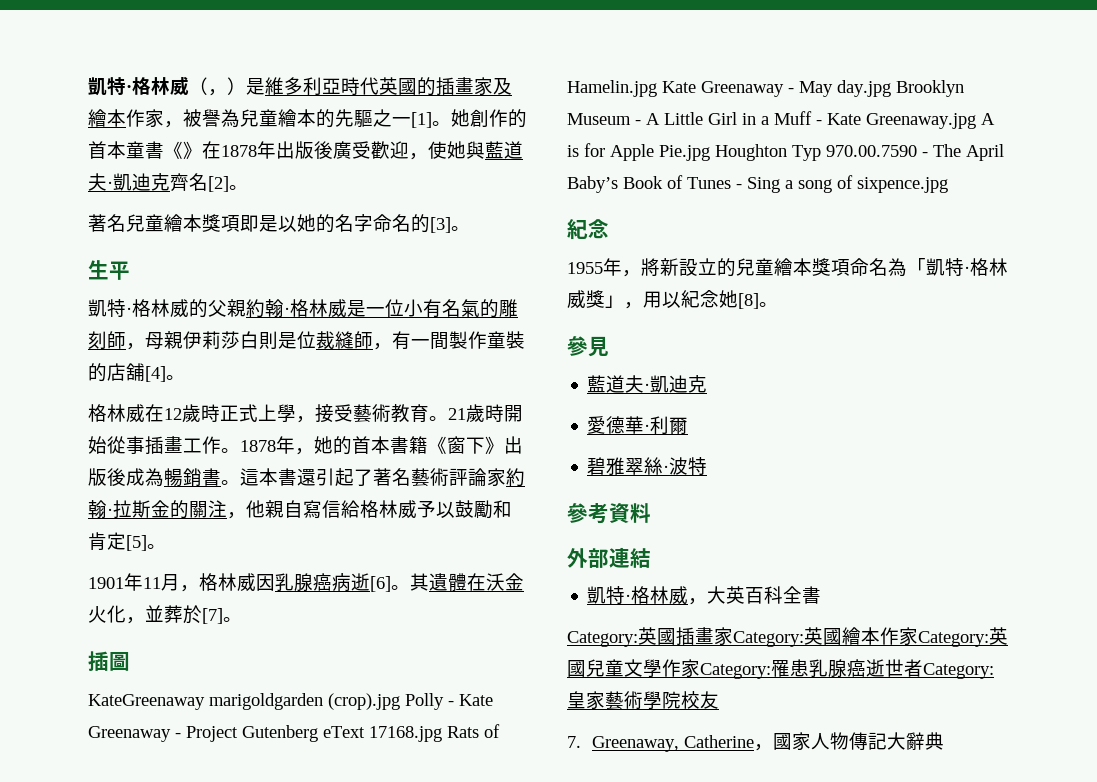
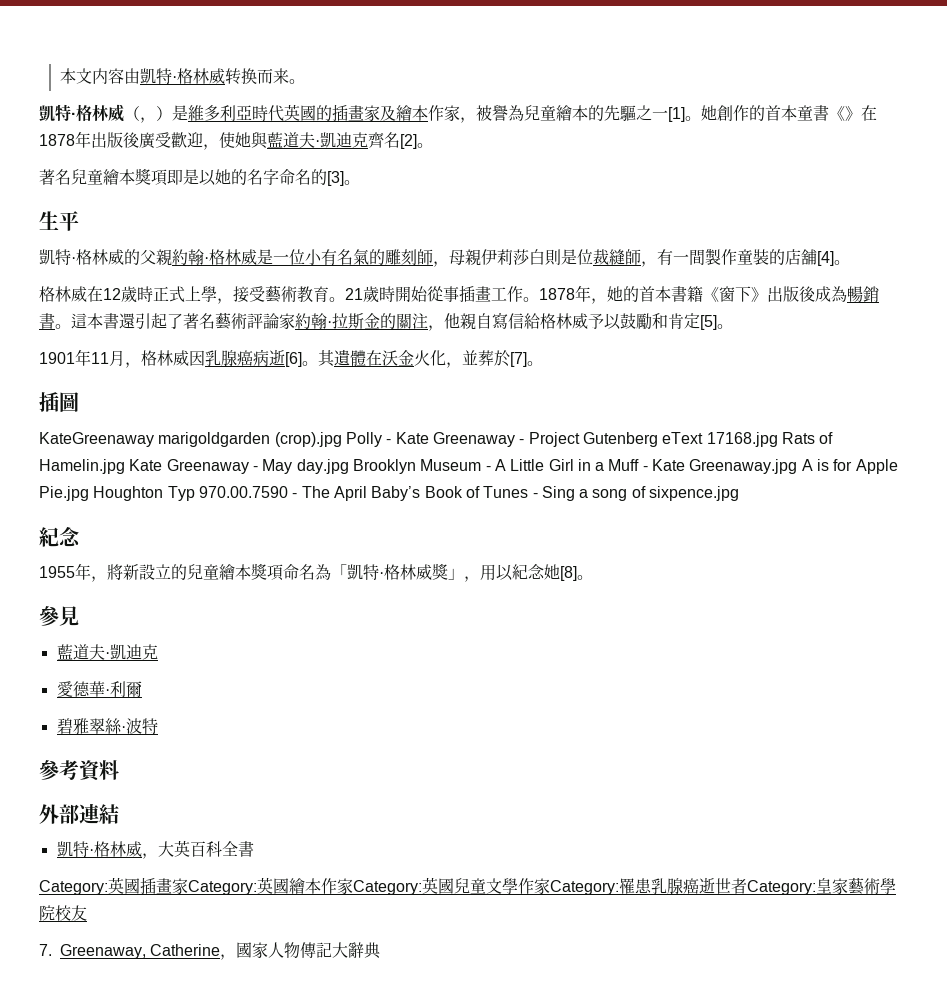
(88, 86) none -> [60,68,306,85] 本文内容由凱特·格林威转换而来。 //

